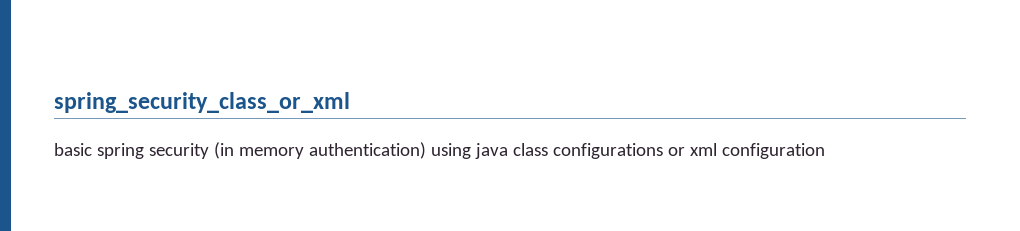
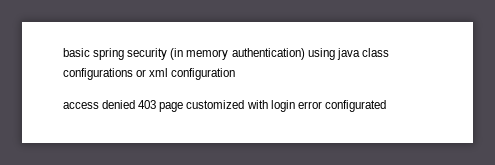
[54,92,350,113] spring_security_class_or_xml // -> (63, 52) none
(825, 151) none -> [63,100,386,112] // access denied 403 page customized with login error configurated

